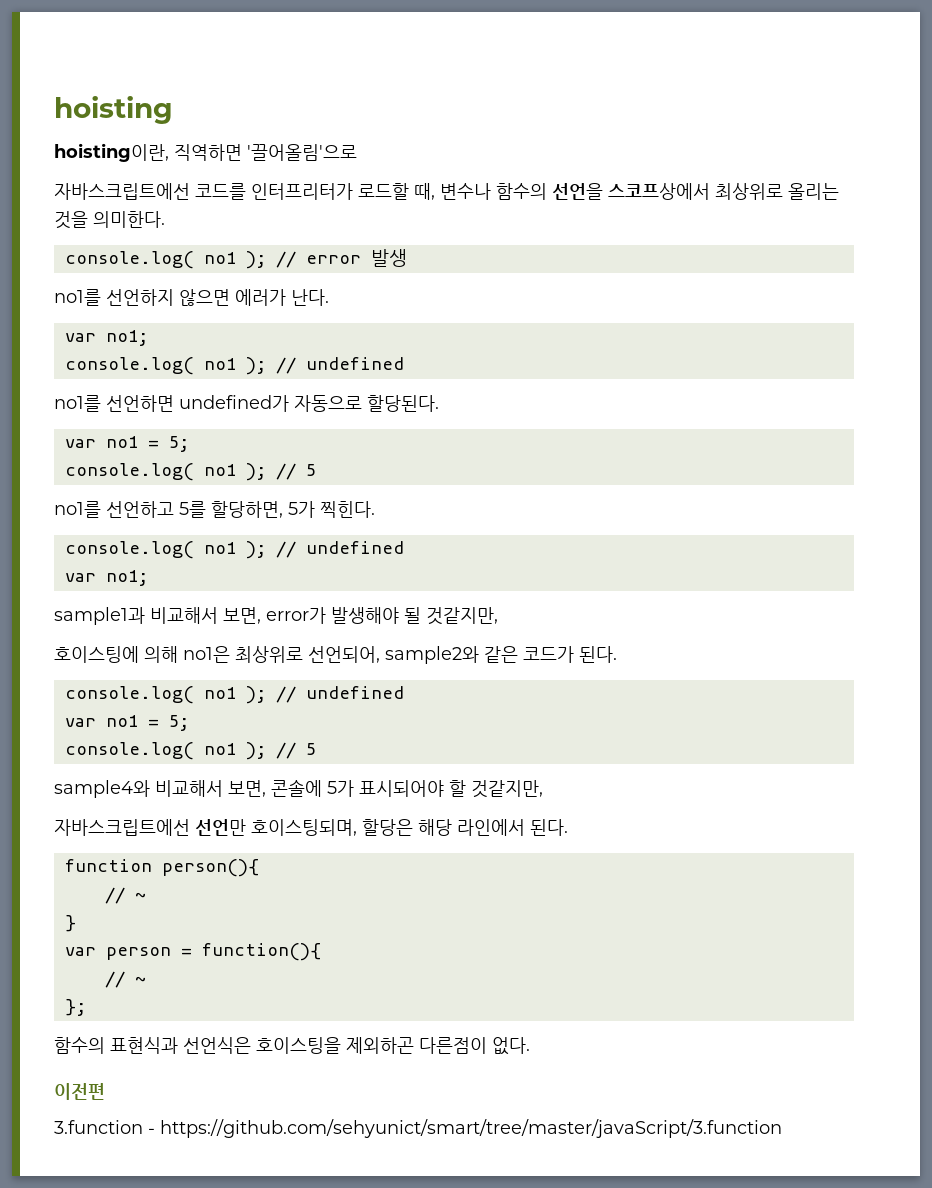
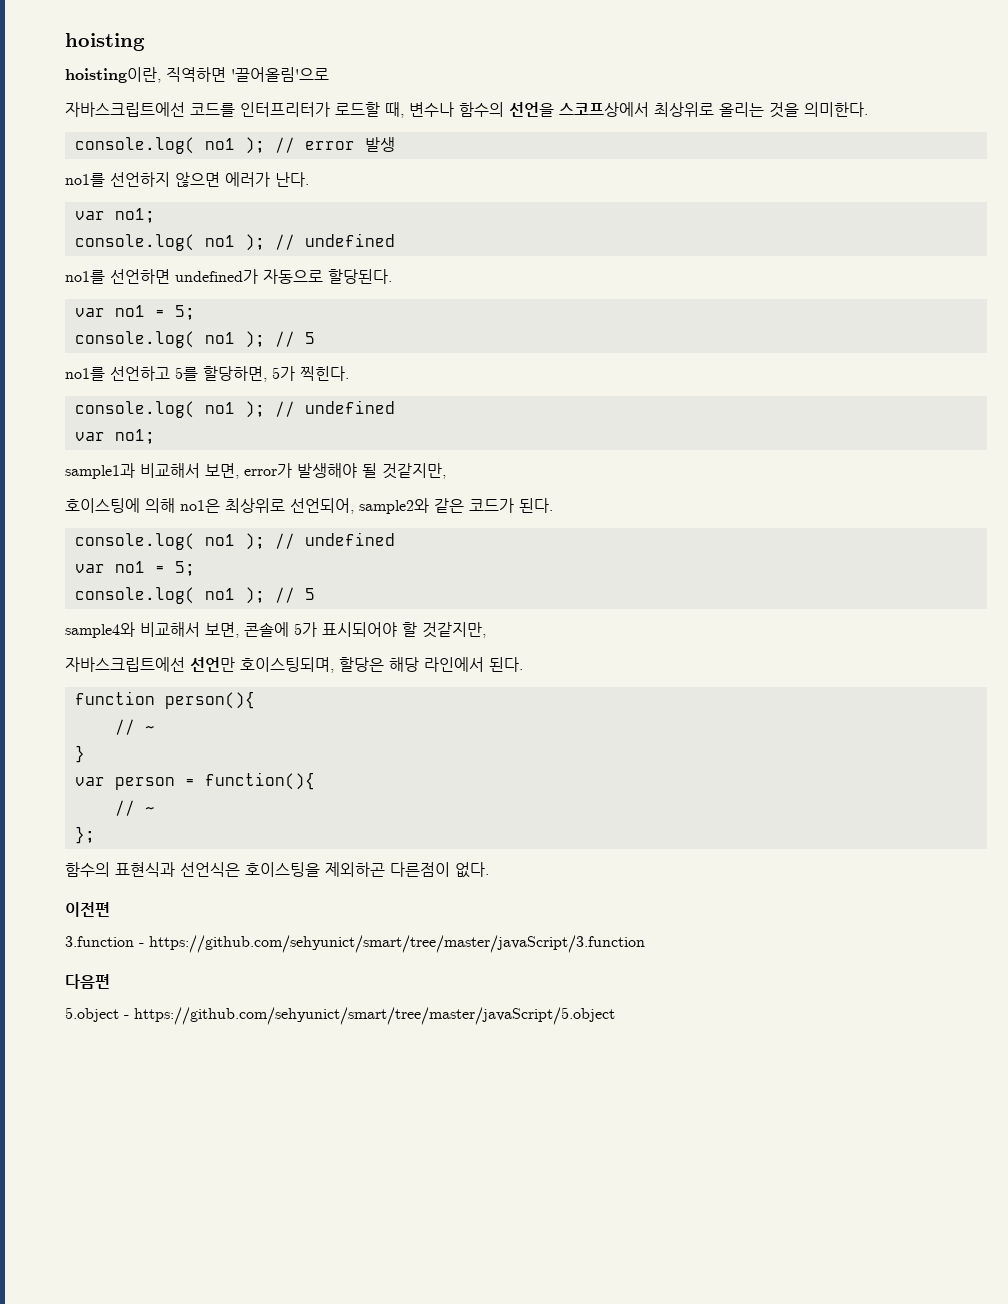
(782, 1128) none -> [65,974,110,989] [65,1007,615,1025] // 다음편 // 5.object - https://github.com/sehyunict/smart/tree/master/javaScript/5.object

